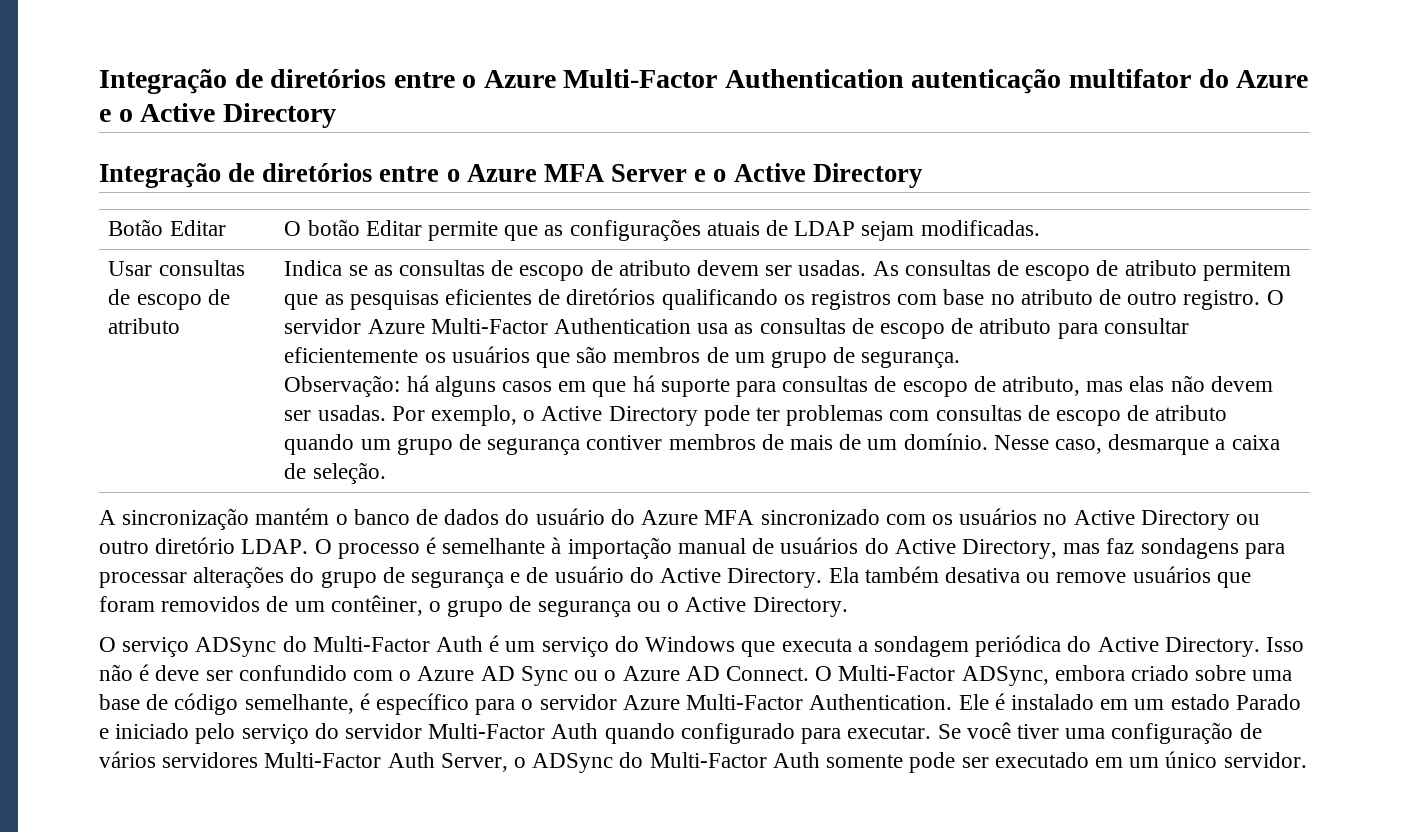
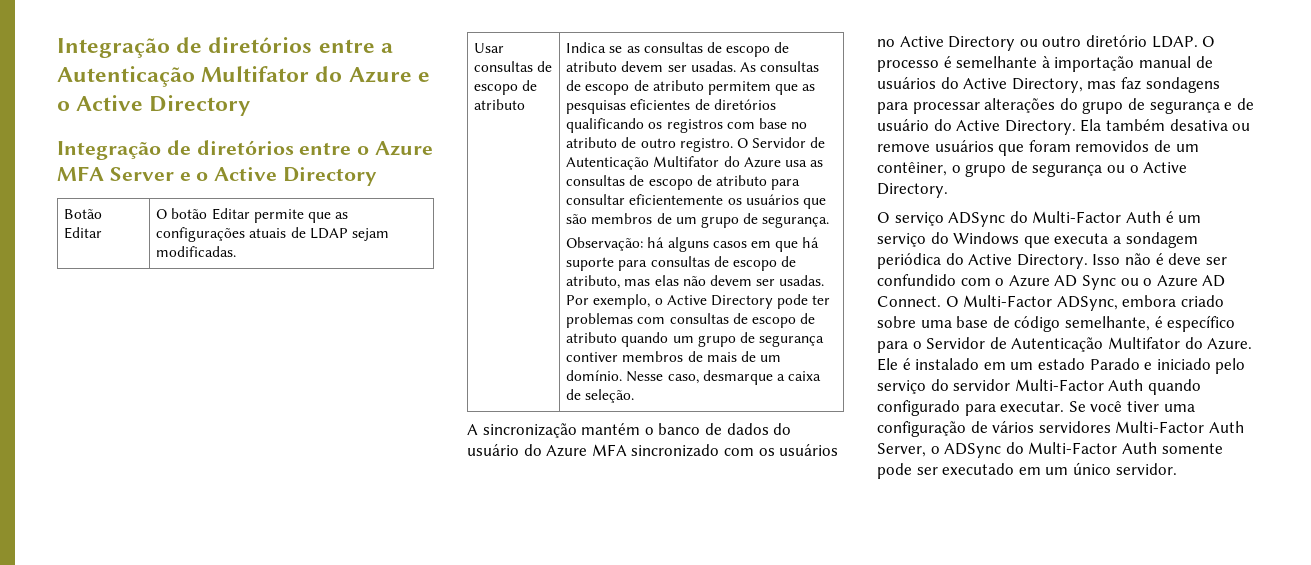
[99,69,1192,94] Integração de diretórios entre o Azure Multi-Factor Authentication autenticação multifator -> [57,37,393,58] [57,66,310,87] Integração de diretórios entre a Autenticação Multifator
[284,318,691,334] servidor Azure Multi-Factor Authentication -> [752,137,826,148] [566,156,781,170] Servidor de Autenticação Multifator do Azure
[539,694,953,710] servidor Azure Multi-Factor Authentication. -> [926,337,1253,352] Servidor de Autenticação Multifator do Azure.

